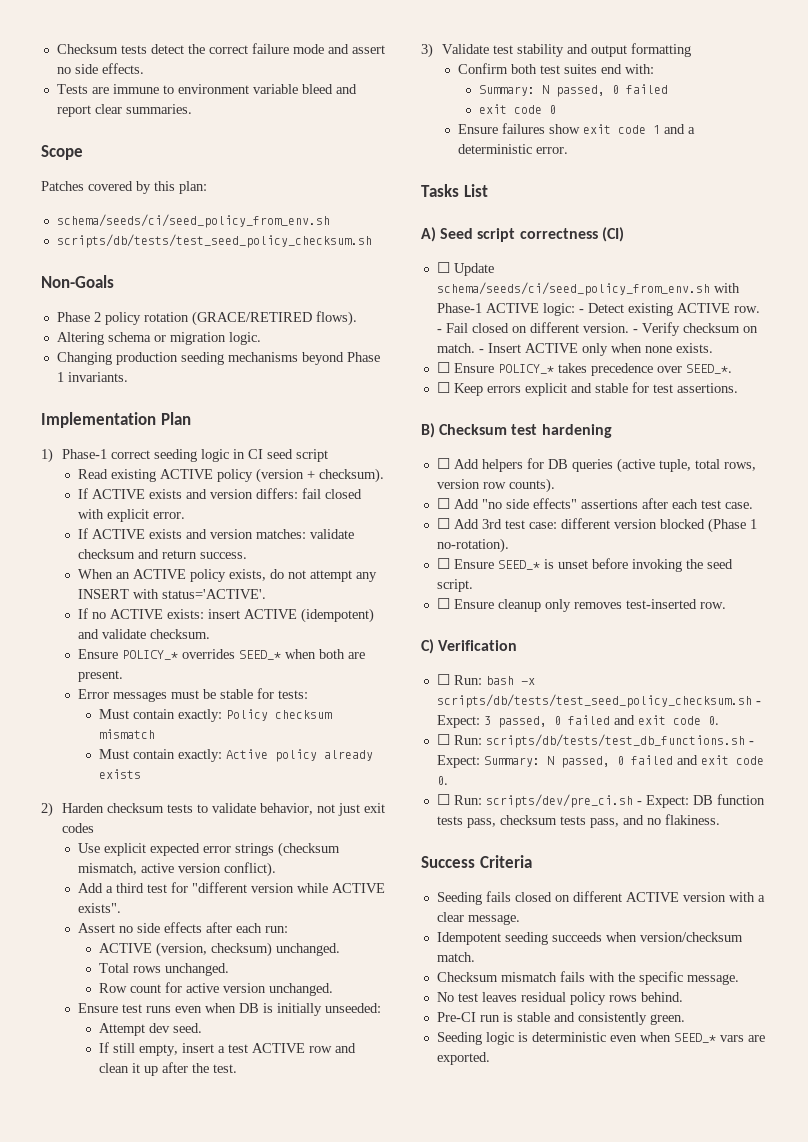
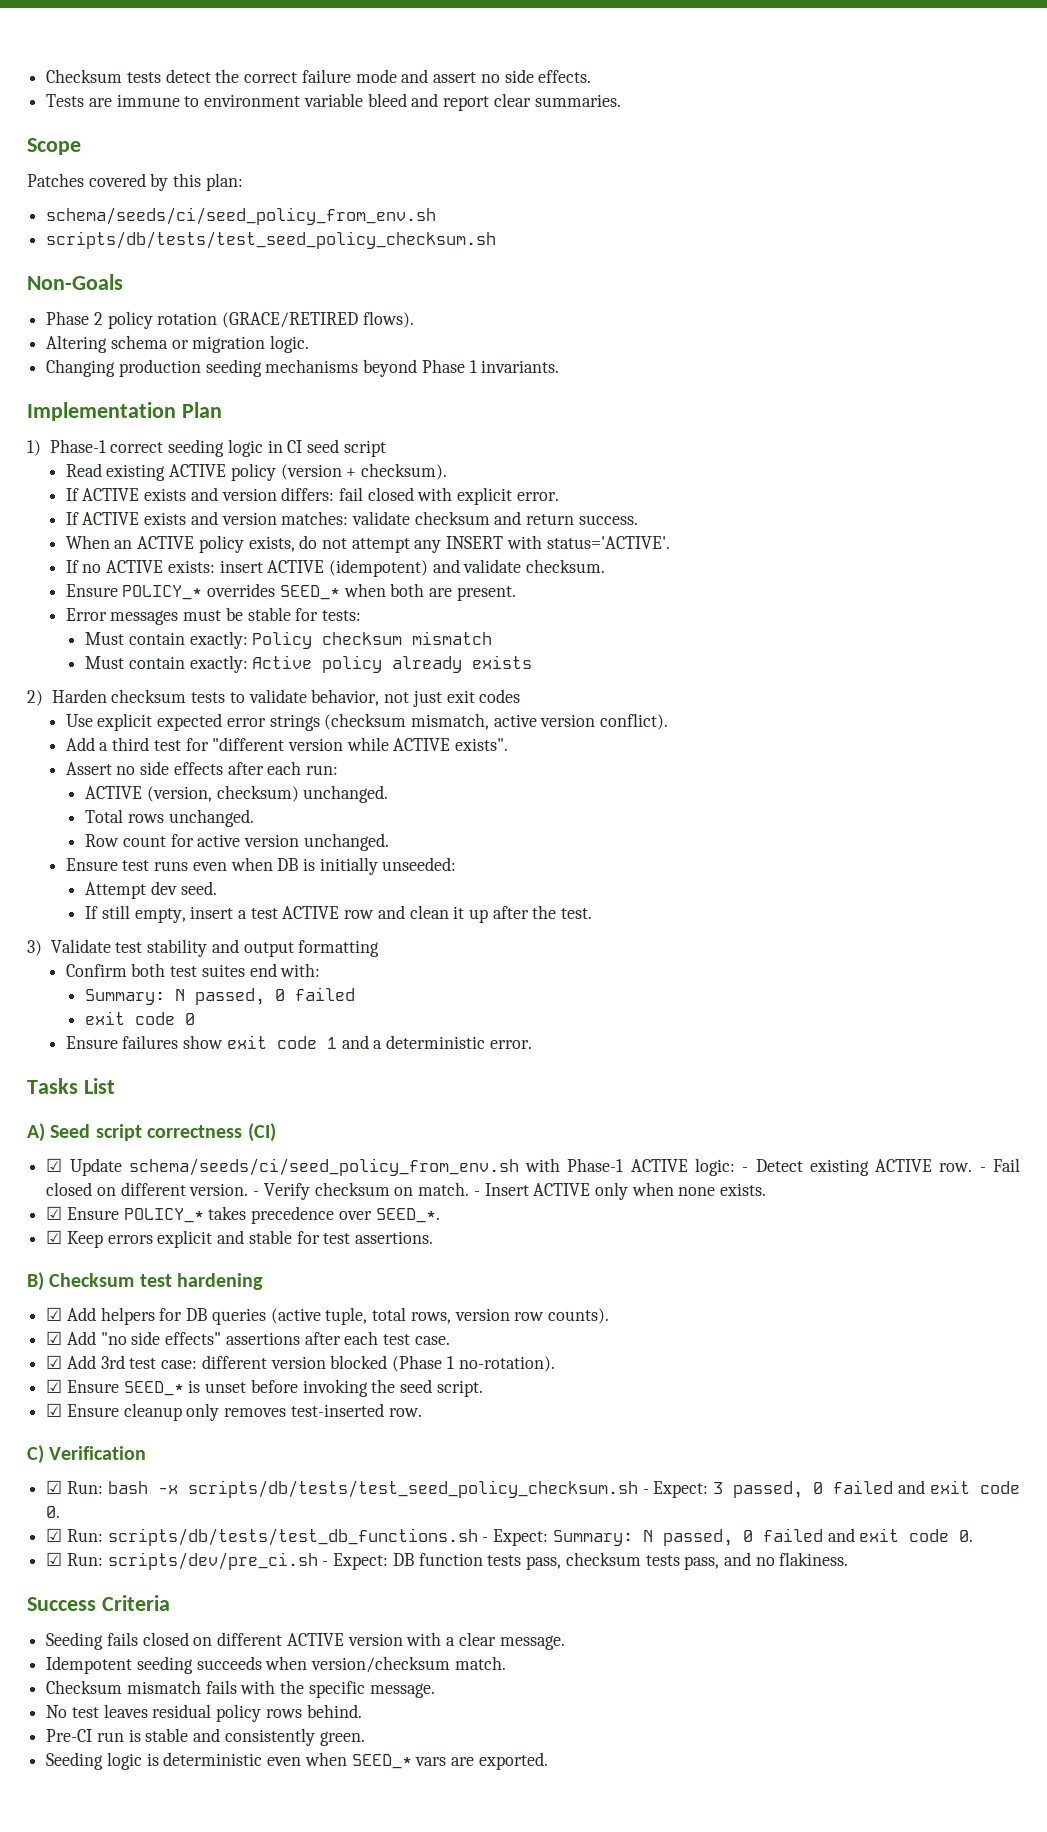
[436,262,450,273] ☐ -> [46,1158,63,1172] ☑
[436,362,450,373] ☐ -> [46,1206,63,1220] ☑
[436,382,450,393] ☐ -> [46,1230,63,1244] ☑
[436,458,450,469] ☐ -> [46,1307,63,1321] ☑
[436,498,450,509] ☐ -> [46,1331,63,1345] ☑
[436,518,450,529] ☐ -> [46,1355,63,1369] ☑
[436,558,450,569] ☐ -> [46,1379,63,1393] ☑
[436,598,450,609] ☐ -> [46,1403,63,1417] ☑
[436,674,450,685] ☐ -> [46,1480,63,1494] ☑
[436,734,450,745] ☐ -> [46,1528,63,1542] ☑
[436,794,450,805] ☐ -> [46,1552,63,1566] ☑

